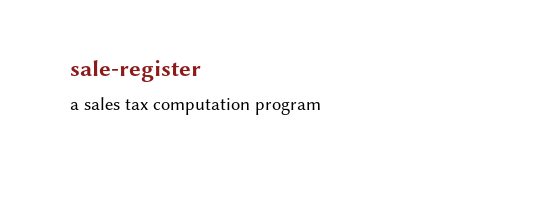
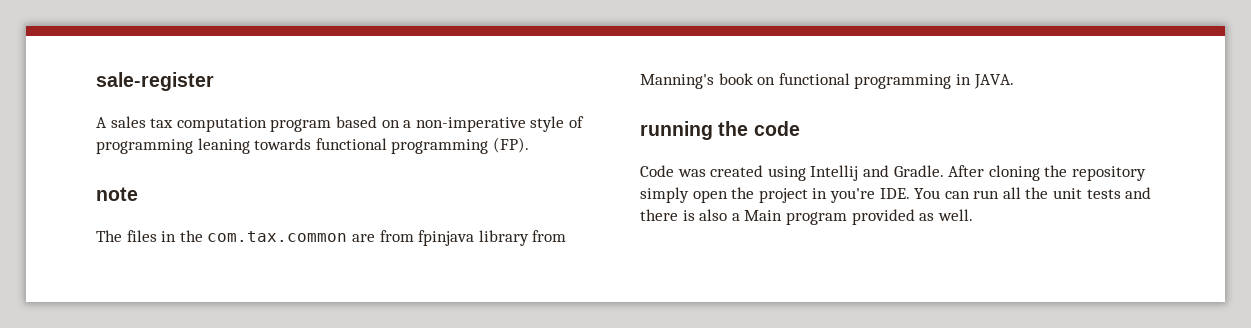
[70,102,79,110] a -> [96,117,107,128] A
(321, 108) none -> [335,116,584,132] [96,137,529,154] [96,187,138,201] [96,230,567,246] [640,73,1014,89] [640,121,800,140] [640,165,1146,181] [640,187,1152,203] [640,209,973,225] based on a non-imperative style of programming leaning towards functional programming (FP). // note // The files in the com.tax.common are from fpinjava library from Manning's book on functional programming in JAVA. // running the code // Code was created using Intellij and Gradle. After cloning the repository simply open the project in you're IDE. You can run all the unit tests and there is also a Main program provided as well.

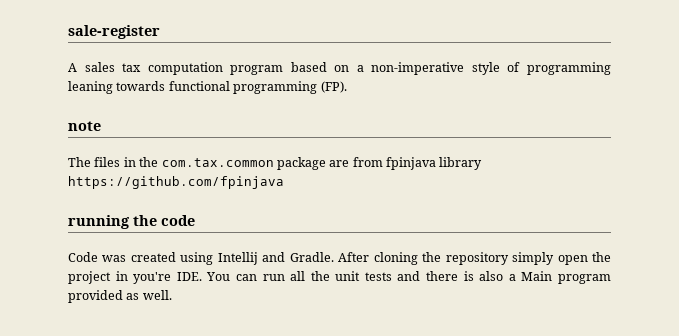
(348, 236) none -> [276,157,326,170] package
[532,230,567,242] [640,73,1014,89] from Manning's book on functional programming in JAVA. -> [68,176,284,189] https://github.com/fpinjava

